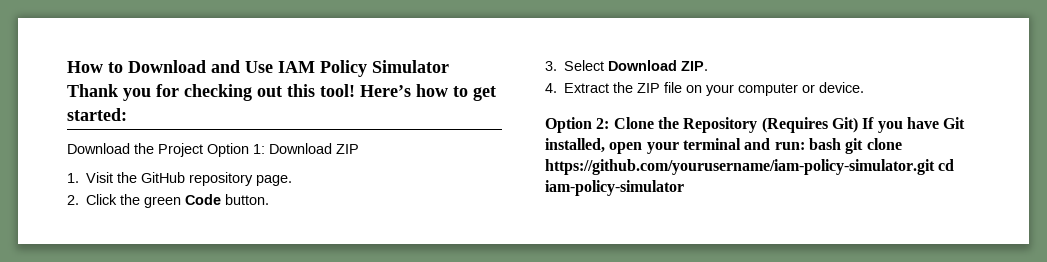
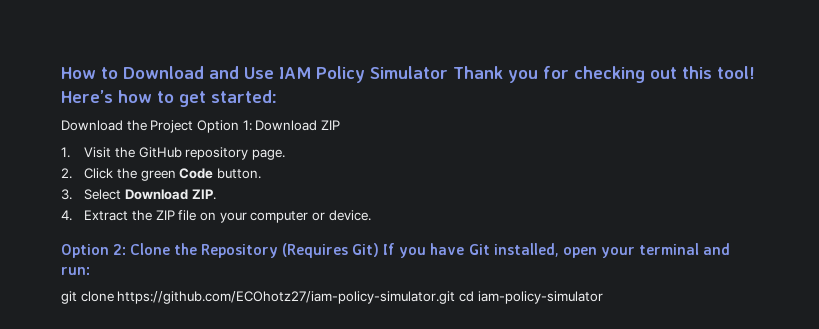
[808,138,841,150] bash -> (90, 271) //
[545,159,935,175] https://github.com/yourusername/iam-policy-simulator.git -> [117,291,456,304] https://github.com/ECOhotz27/iam-policy-simulator.git

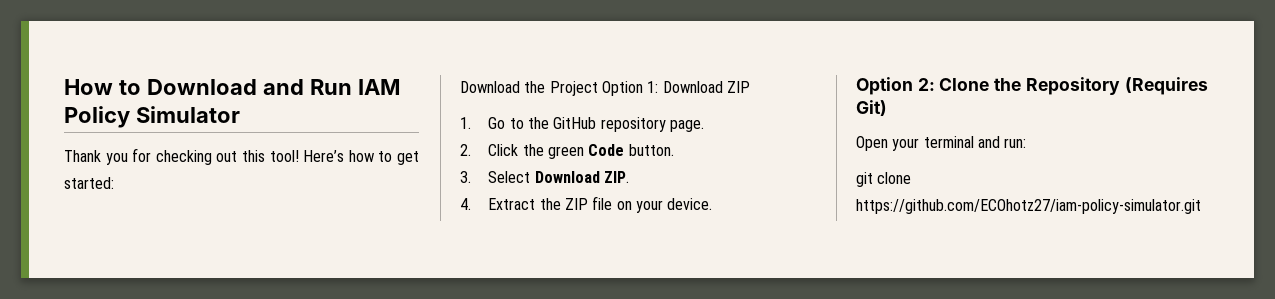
[244,67,274,79] Use -> [309,79,352,95] Run
(448, 72) none -> (240, 114) //
[84,147,112,158] Visit -> [488,117,524,129] Go to
[250,211,325,223] computer or -> (663, 206) none
[383,243,597,258] If you have Git installed, open -> [856,136,888,151] // Open
[458,291,603,304] cd iam-policy-simulator -> (1201, 206) none

